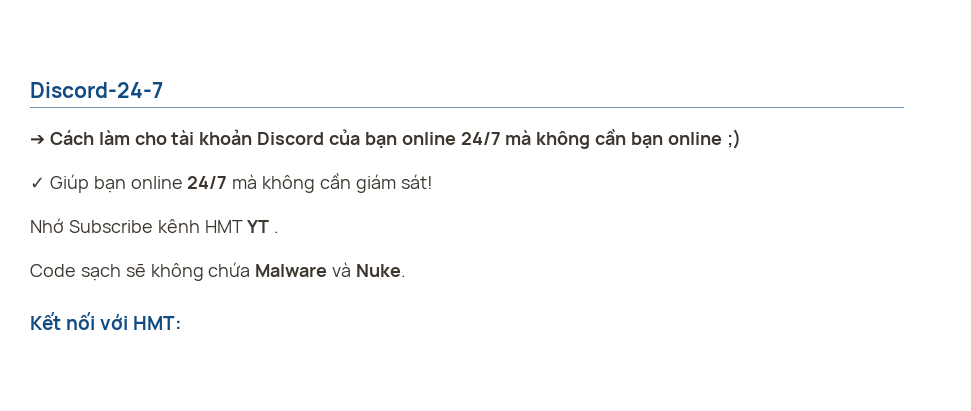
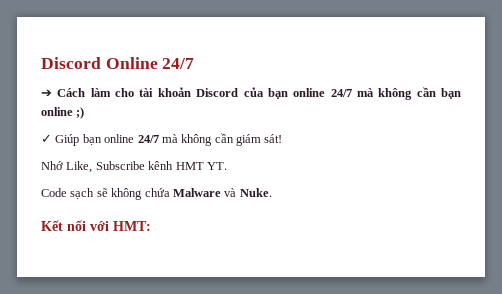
[30,82,163,98] Discord-24-7 -> [41,57,195,69] Discord Online 24/7
(64, 225) none -> [66,161,93,173] Like,
[247,220,280,233] YT . -> [206,162,227,170] YT.

